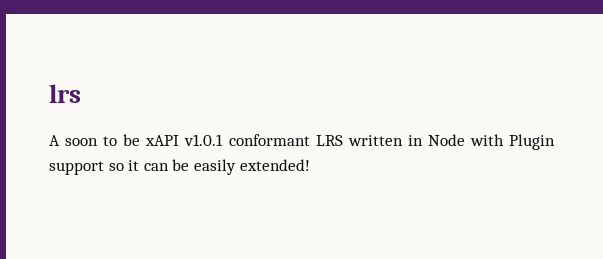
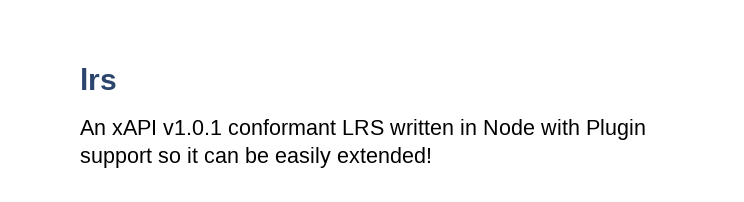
[49,134,141,146] A soon to be -> [80,120,106,135] An

